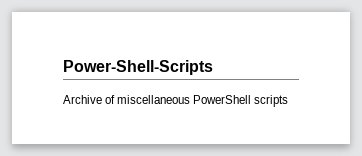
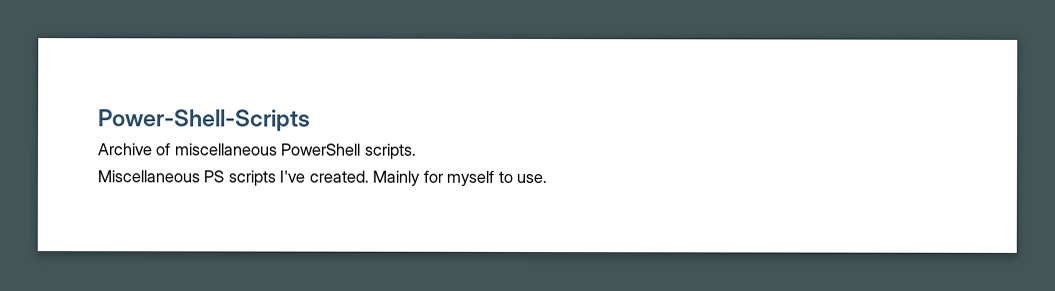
[254,95,289,107] scripts -> [363,143,417,160] [97,170,548,187] scripts. // Miscellaneous PS scripts I've created. Mainly for myself to use.

